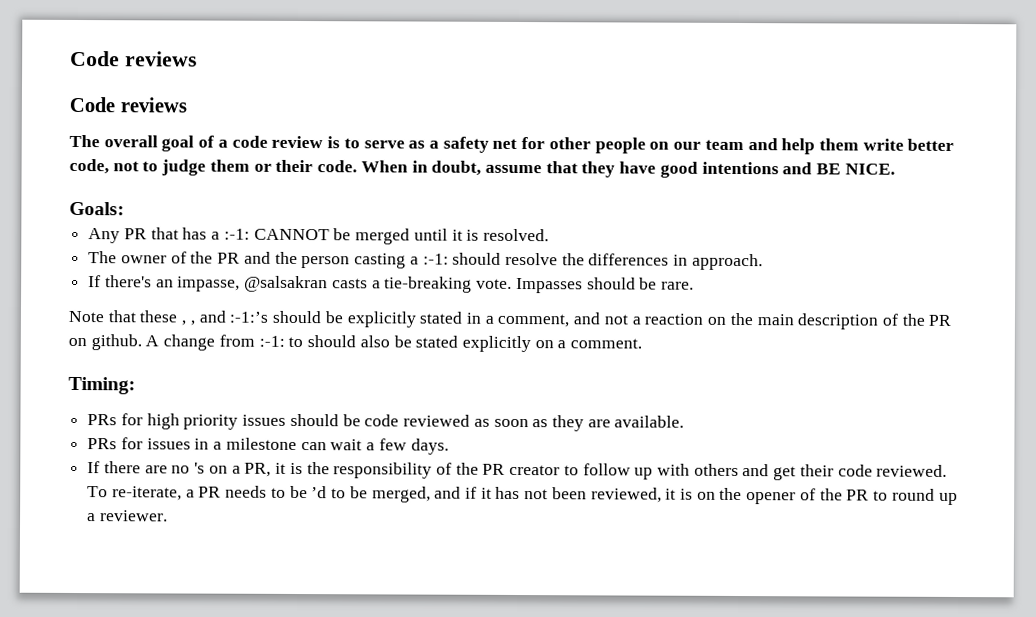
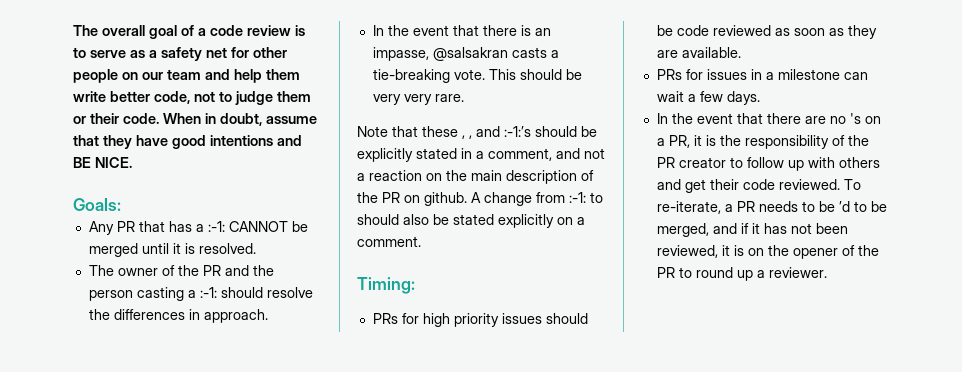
[70,50,197,67] [69,96,187,113] Code reviews // Code reviews // -> (73, 30) none
[88,275,152,288] If there's -> [372,25,531,36] In the event that there is
[515,277,658,294] Impasses should be -> [488,69,582,80] [372,94,432,105] This should be very very
[87,461,101,474] If -> [656,113,763,124] In the event that

